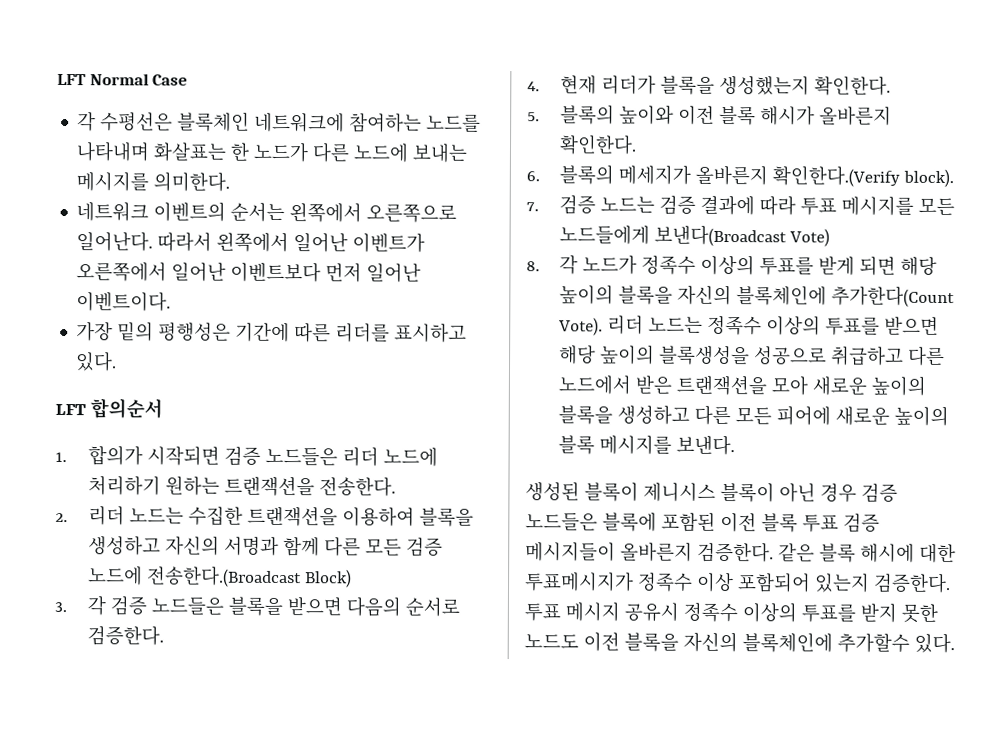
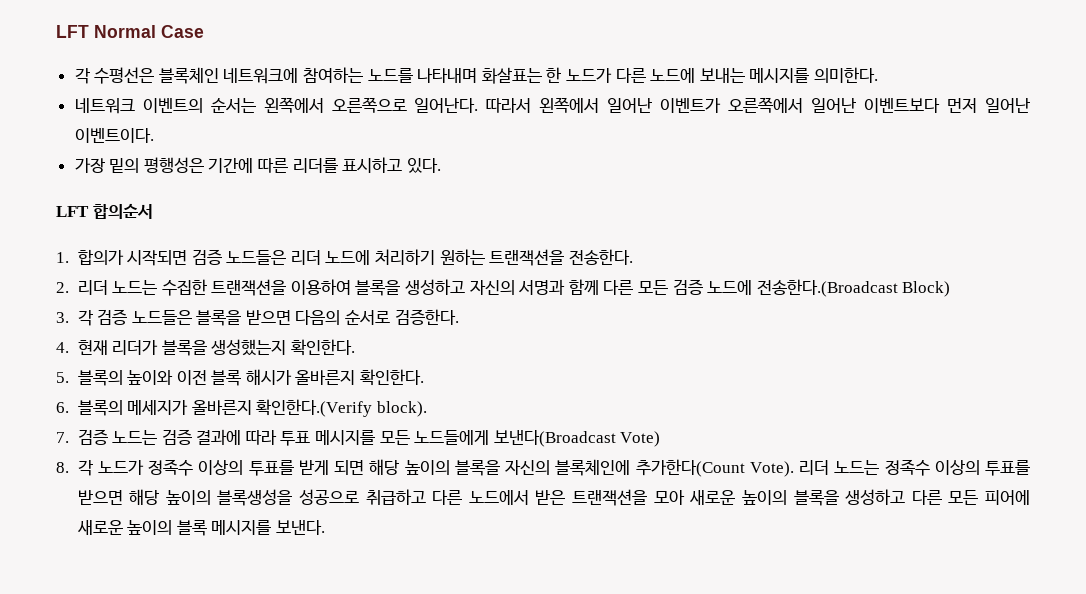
[525,482,898,503] [525,512,880,533] [525,541,956,564] [524,571,951,594] [524,601,938,623] [524,631,955,654] // 생성된 블록이 제니시스 블록이 아닌 경우 검증 노드들은 블록에 포함된 이전 블록 투표 검증 메시지들이 올바른지 검증한다. 같은 블록 해시에 대한 투표메시지가 정족수 이상 포함되어 있는지 검증한다. 투표 메시지 공유시 정족수 이상의 투표를 받지 못한 노드도 이전 블록을 자신의 블록체인에 추가할수 있다. -> (325, 527) none

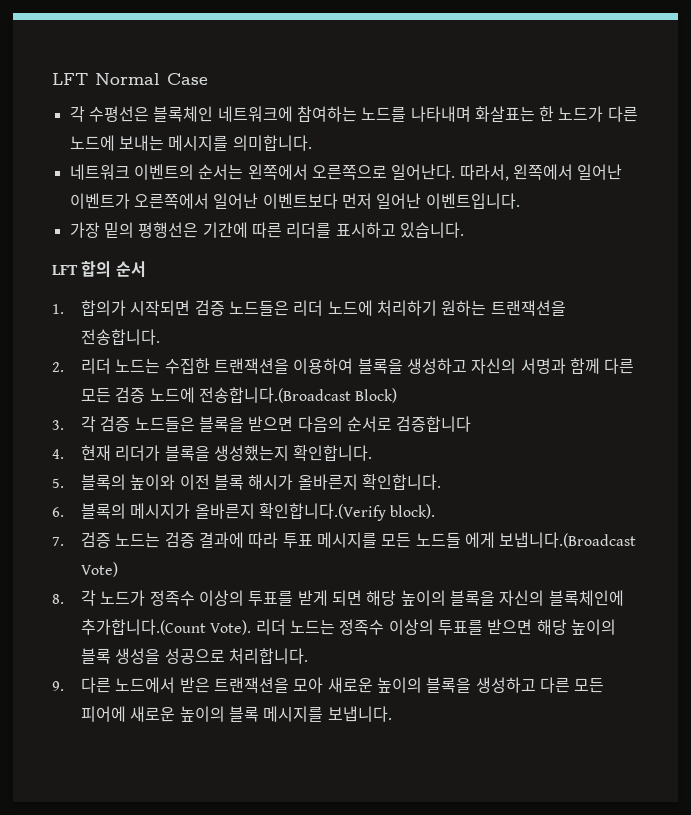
[813,67,878,83] 의미한다. -> [232,135,312,151] 의미합니다.
[486,98,532,113] 따라서 -> [459,164,509,181] 따라서,
[74,128,154,143] 이벤트이다. -> [425,193,520,209] 이벤트입니다.
[143,157,204,173] 평행성은 -> [138,222,199,238] 평행선은
[406,158,441,173] [56,203,153,219] 있다. // LFT 합의순서 -> [399,222,464,238] [52,261,146,277] 있습니다. // LFT 합의 순서
[568,249,633,265] 전송한다. -> [81,329,161,345] 전송합니다.
[756,279,898,297] 전송한다.(Broadcast -> [199,387,352,403] 전송합니다.(Broadcast
[394,309,459,325] 검증한다. -> [396,416,472,432] 검증합니다
[290,339,355,356] 확인한다. -> [293,445,373,461] 확인합니다.
[360,369,425,386] 확인한다. -> [362,474,442,490] 확인합니다.
[127,399,373,417] 메세지가 올바른지 확인한다.(Verify -> [130,503,387,521] 메시지가 올바른지 확인합니다.(Verify
[414,430,616,447] 노드들에게 보낸다(Broadcast -> [415,532,637,548] 노드들 에게 보냅니다.(Broadcast
[635,459,745,477] 추가한다(Count -> [81,619,207,635] 추가합니다.(Count
[217,489,426,506] 블록생성을 성공으로 취급하고 -> [81,648,309,664] [52,681,64,691] 블록 생성을 성공으로 처리합니다. // 9.
[275,520,325,535] 보낸다. -> [327,706,392,722] 보냅니다.

